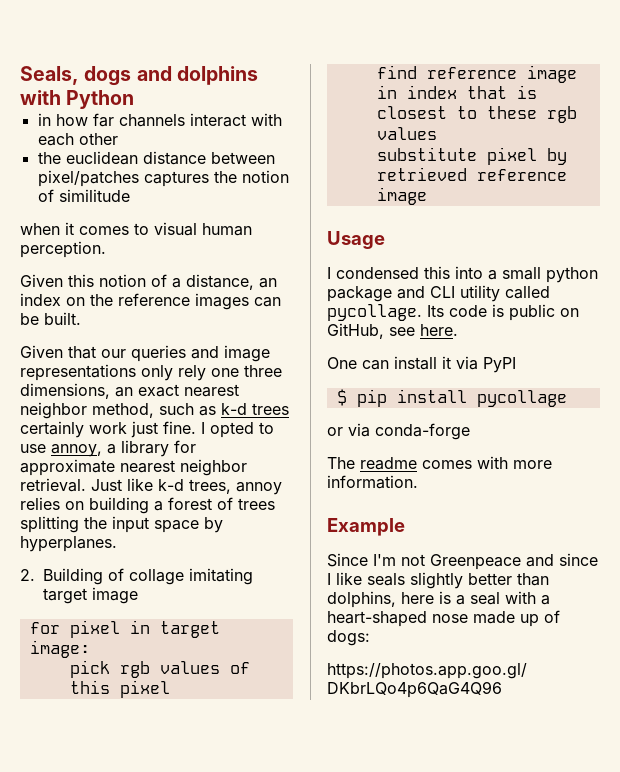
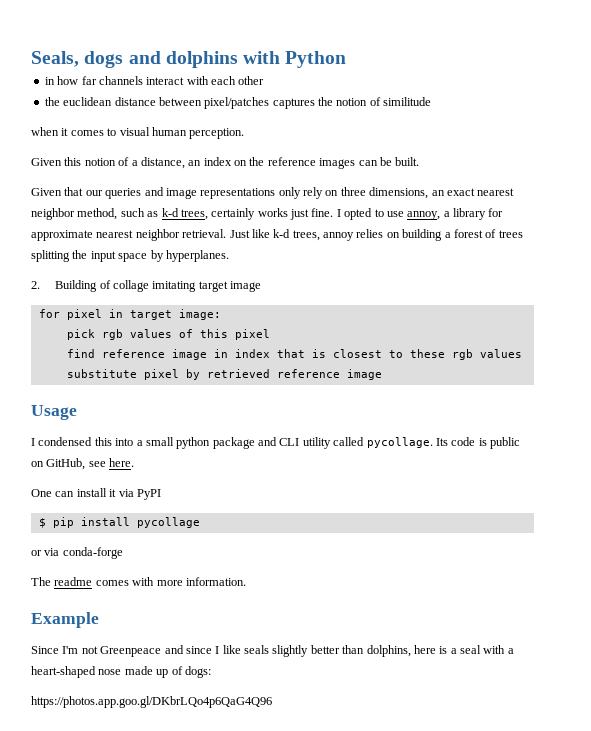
[211,368,239,377] one -> [325,190,339,196] on
[252,403,289,415] [20,421,127,438] trees certainly work -> [180,208,288,220] trees, certainly works

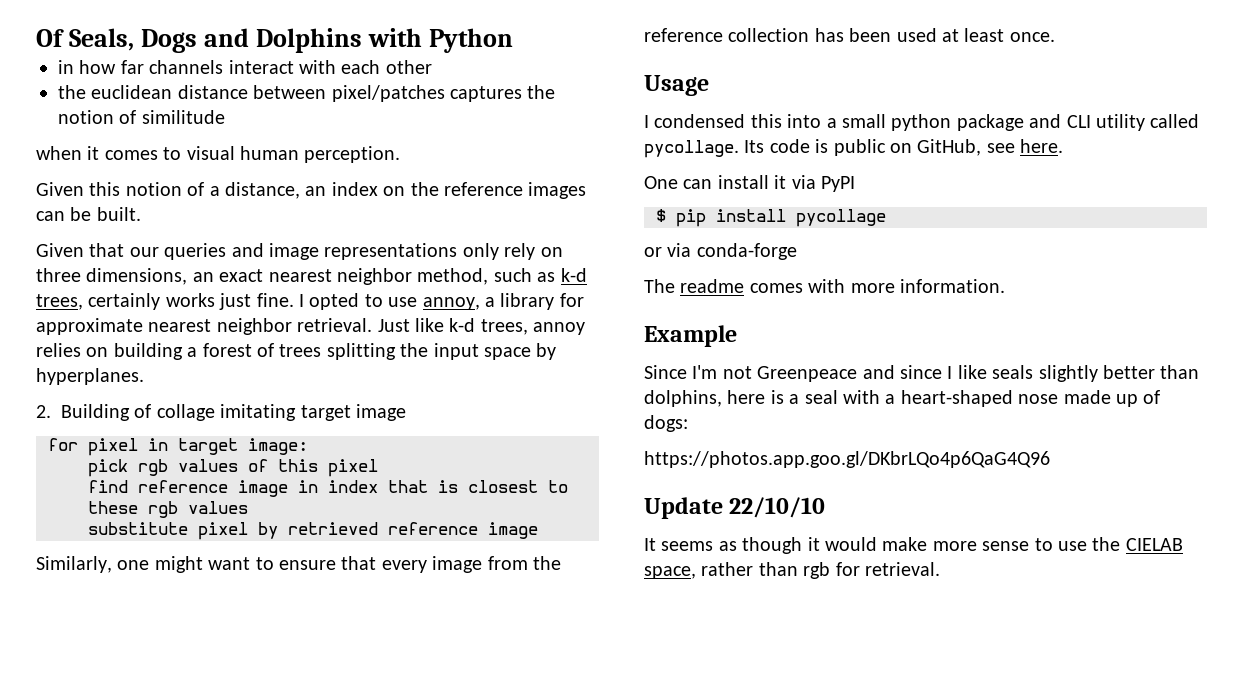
[31,51,238,68] Seals, dogs and dolphins -> [36,28,363,53] Of Seals, Dogs and Dolphins
(382, 374) none -> [36,556,561,573] [644,28,1055,42] // Similarly, one might want to ensure that every image from the reference collection has been used at least once.
(272, 702) none -> [644,497,826,519] [644,537,1183,554] [644,562,940,579] // Update 22/10/10 // It seems as though it would make more sense to use the CIELAB space, rather than rgb for retrieval.

